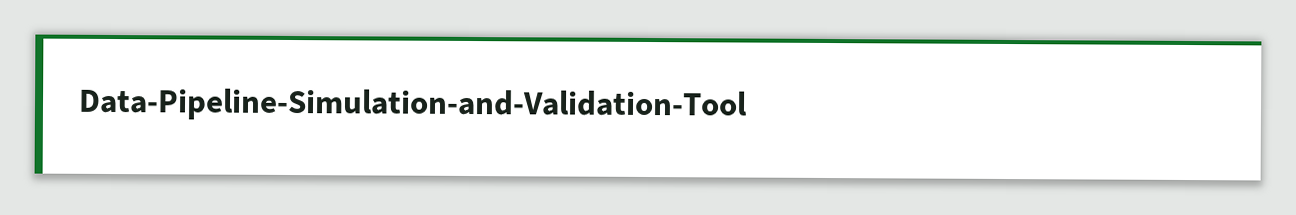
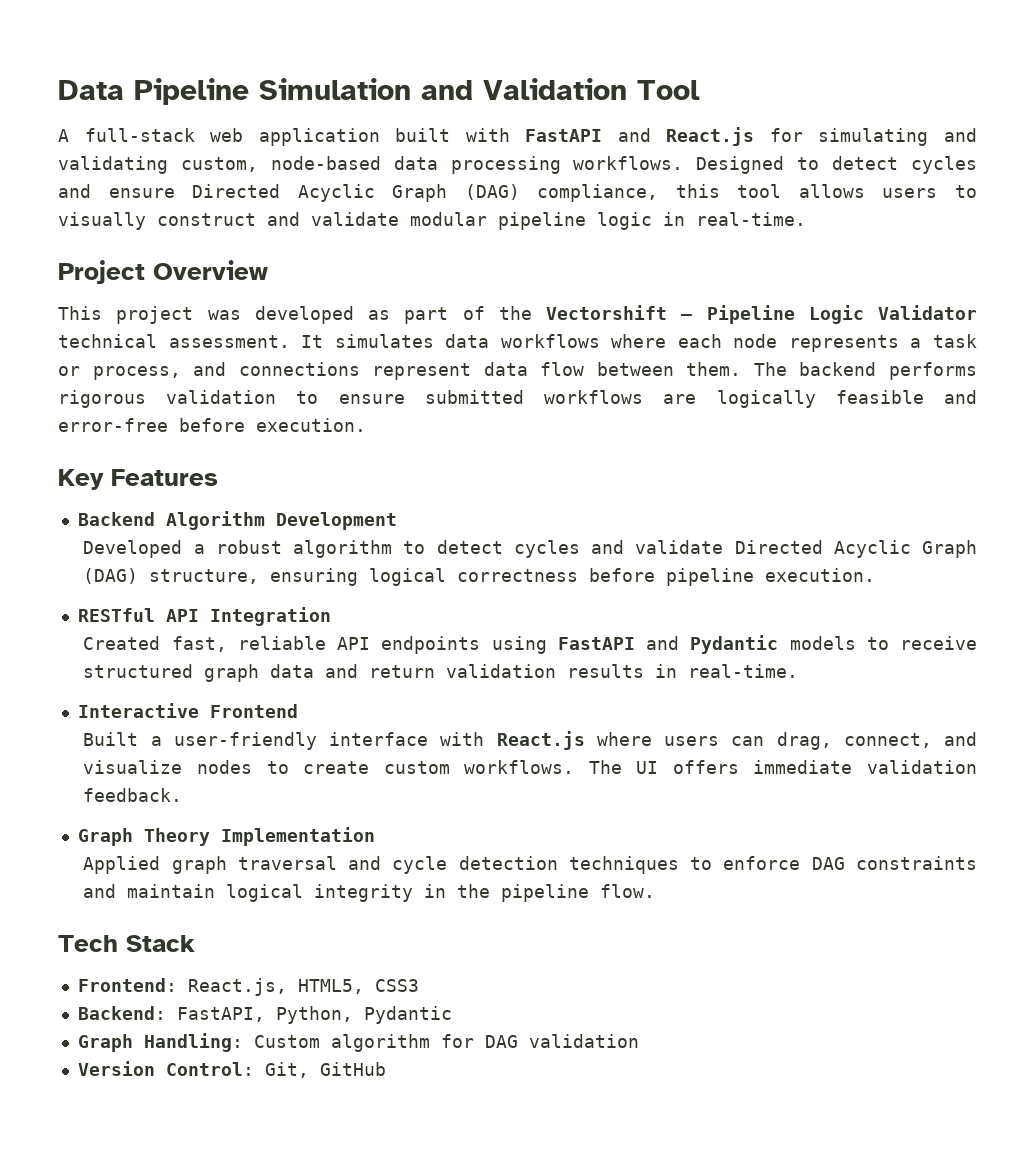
[78,87,748,123] Data-Pipeline-Simulation-and-Validation-Tool -> [58,78,700,105] [58,127,977,146] [58,156,978,174] [58,184,977,202] [58,212,806,230] [58,260,268,284] [58,305,977,324] [58,334,977,352] [58,362,977,380] [58,390,977,408] [58,418,366,432] [58,469,218,490] [77,511,397,530] [83,540,978,558] [83,568,876,586] [77,607,331,626] [83,635,978,654] [83,664,799,682] [77,703,298,718] [83,731,977,750] [83,760,978,774] [83,788,183,802] [77,827,375,846] [83,856,977,874] [83,884,656,902] [58,935,195,952] [77,978,419,996] [77,1006,452,1024] [77,1033,639,1052] [77,1061,386,1078] Data Pipeline Simulation and Validation Tool // A full-stack web application built with FastAPI and React.js for simulating and validating custom, node-based data processing workflows. Designed to detect cycles and ensure Directed Acyclic Graph (DAG) compliance, this tool allows users to visually construct and validate modular pipeline logic in real-time. // Project Overview // This project was developed as part of the Vectorshift – Pipeline Logic Validator technical assessment. It simulates data workflows where each node represents a task or process, and connections represent data flow between them. The backend performs rigorous validation to ensure submitted workflows are logically feasible and error-free before execution. // Key Features // Backend Algorithm Development // Developed a robust algorithm to detect cycles and validate Directed Acyclic Graph (DAG) structure, ensuring logical correctness before pipeline execution. // RESTful API Integration // Created fast, reliable API endpoints using FastAPI and Pydantic models to receive structured graph data and return validation results in real-time. // Interactive Frontend // Built a user-friendly interface with React.js where users can drag, connect, and visualize nodes to create custom workflows. The UI offers immediate validation feedback. // Graph Theory Implementation // Applied graph traversal and cycle detection techniques to enforce DAG constraints and maintain logical integrity in the pipeline flow. // Tech Stack // Frontend: React.js, HTML5, CSS3 // Backend: FastAPI, Python, Pydantic // Graph Handling: Custom algorithm for DAG validation // Version Control: Git, GitHub

